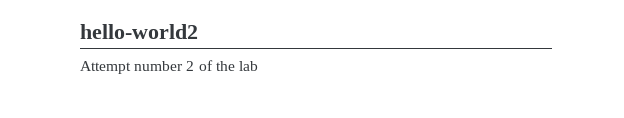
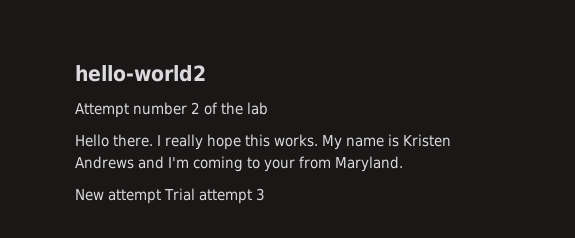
(258, 66) none -> [75,134,451,150] [75,156,403,172] [75,188,265,204] // Hello there. I really hope this works. My name is Kristen Andrews and I'm coming to your from Maryland. // New attempt Trial attempt 3

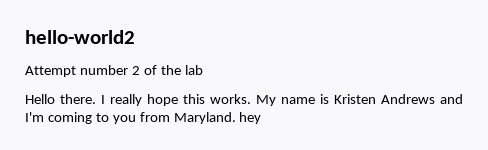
[264,159,295,172] your -> [112,115,136,124] you
[75,188,265,204] // New attempt Trial attempt 3 -> [239,112,262,124] hey

